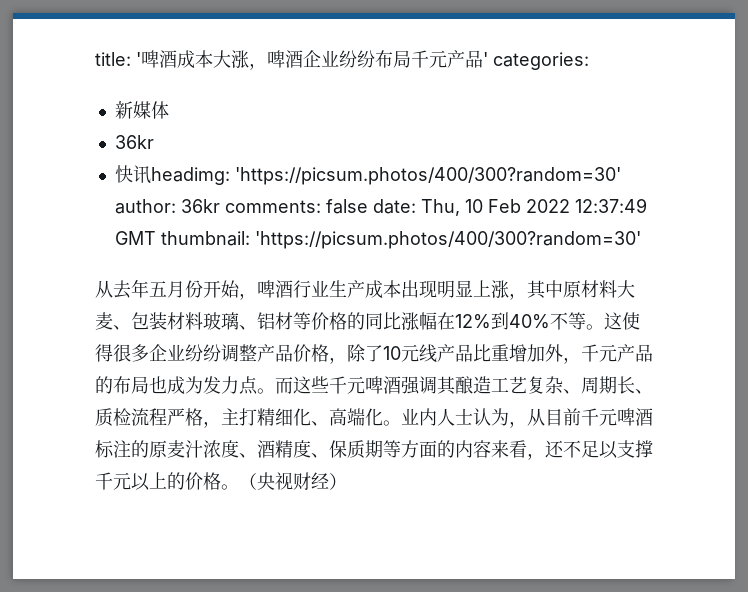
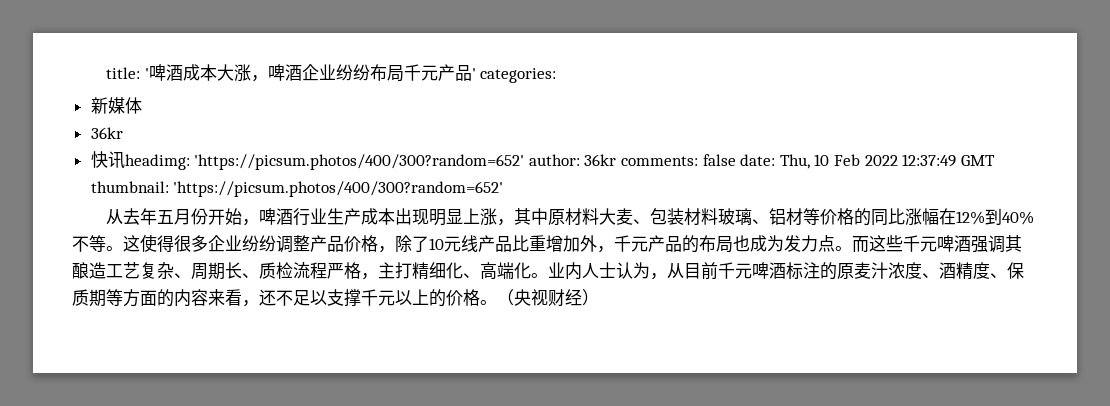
[234,167,621,185] 'https://picsum.photos/400/300?random=30' -> [194,154,525,170] 'https://picsum.photos/400/300?random=652'
[254,231,641,249] 'https://picsum.photos/400/300?random=30' -> [173,181,504,197] 'https://picsum.photos/400/300?random=652'

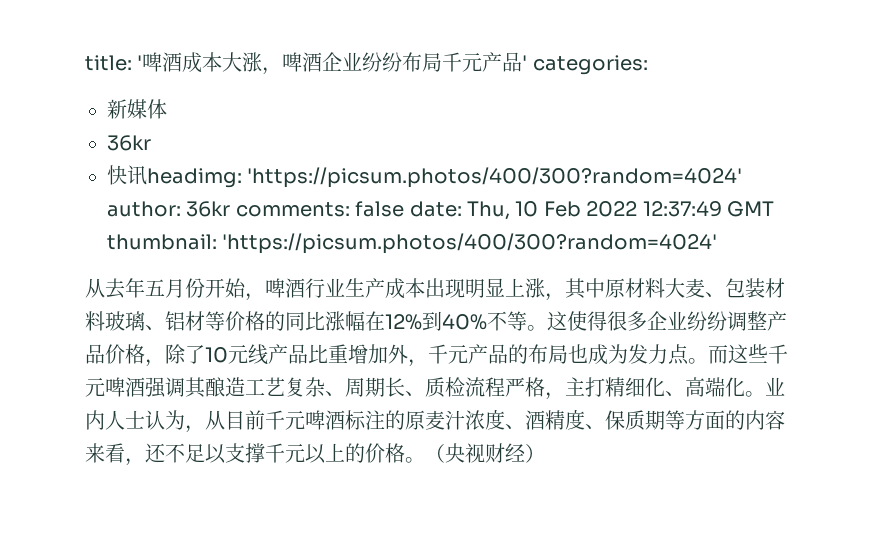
[194,154,525,170] 'https://picsum.photos/400/300?random=652' -> [247,167,743,188] 'https://picsum.photos/400/300?random=4024'
[173,181,504,197] 'https://picsum.photos/400/300?random=652' -> [222,233,718,254] 'https://picsum.photos/400/300?random=4024'

